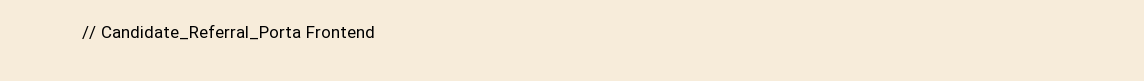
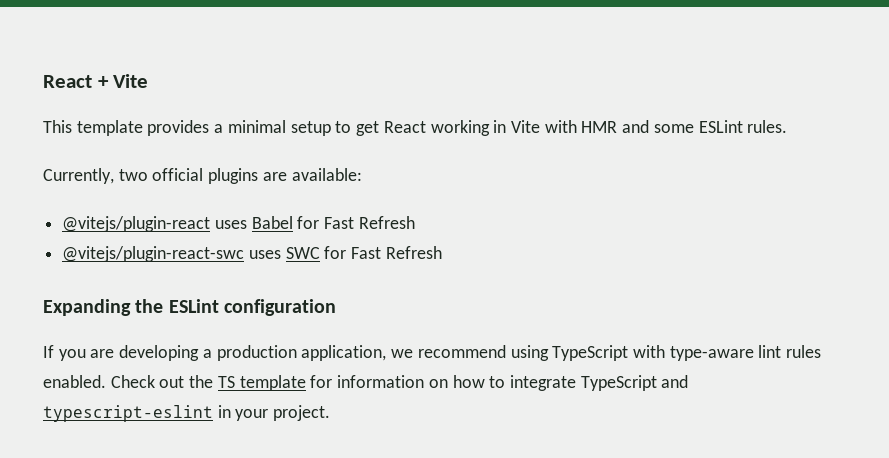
[82,24,375,40] // Candidate_Referral_Porta Frontend -> [43,74,149,88] [43,120,788,136] [43,168,362,184] [62,216,415,232] [62,246,442,262] [43,299,336,316] [43,345,822,361] [43,375,689,391] [43,405,331,422] React + Vite // This template provides a minimal setup to get React working in Vite with HMR and some ESLint rules. // Currently, two official plugins are available: // @vitejs/plugin-react uses Babel for Fast Refresh // @vitejs/plugin-react-swc uses SWC for Fast Refresh // Expanding the ESLint configuration // If you are developing a production application, we recommend using TypeScript with type-aware lint rules enabled. Check out the TS template for information on how to integrate TypeScript and typescript-eslint in your project.

